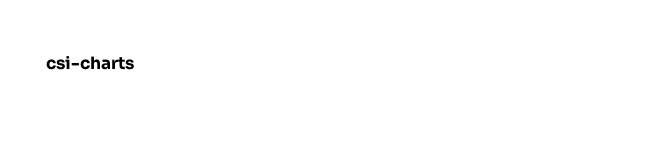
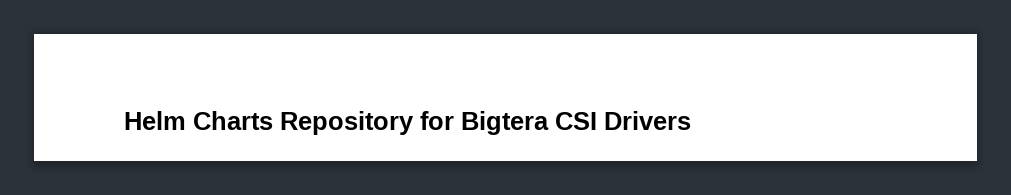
[46,55,134,70] csi-charts -> [124,111,691,135] Helm Charts Repository for Bigtera CSI Drivers

